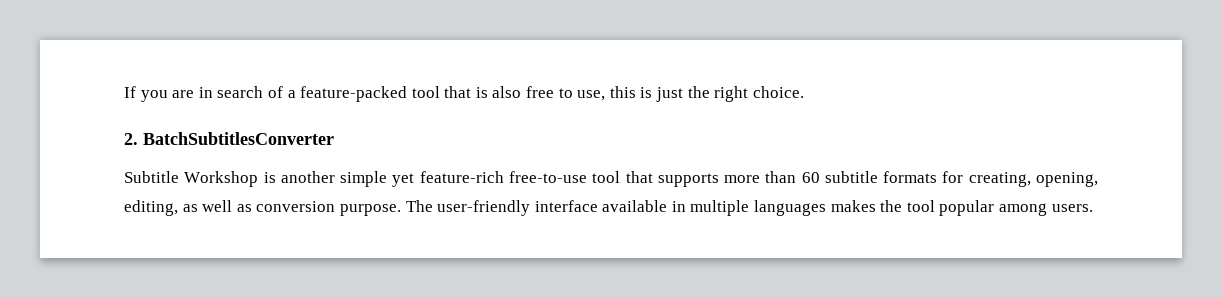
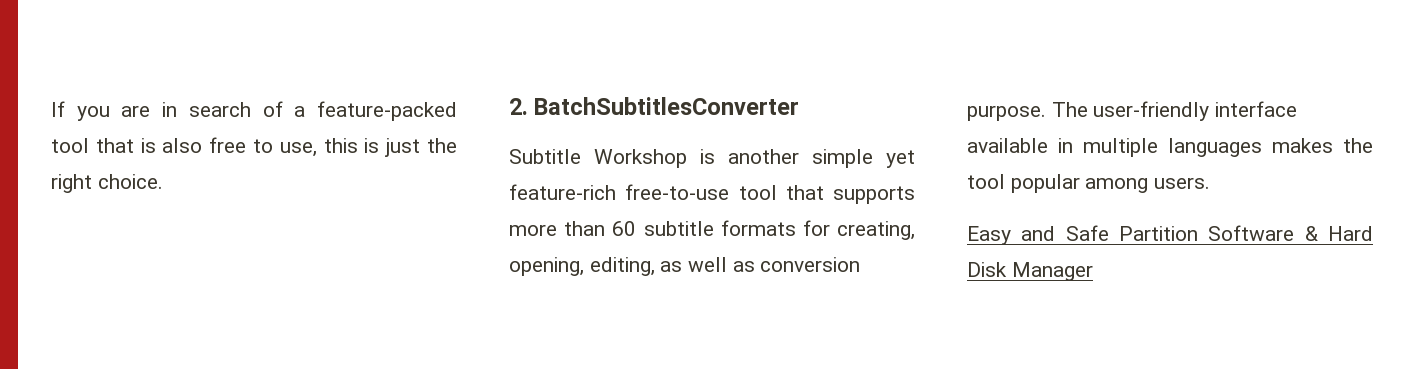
(1093, 208) none -> [967,225,1373,245] [967,262,1093,281] // Easy and Safe Partition Software & Hard Disk Manager

